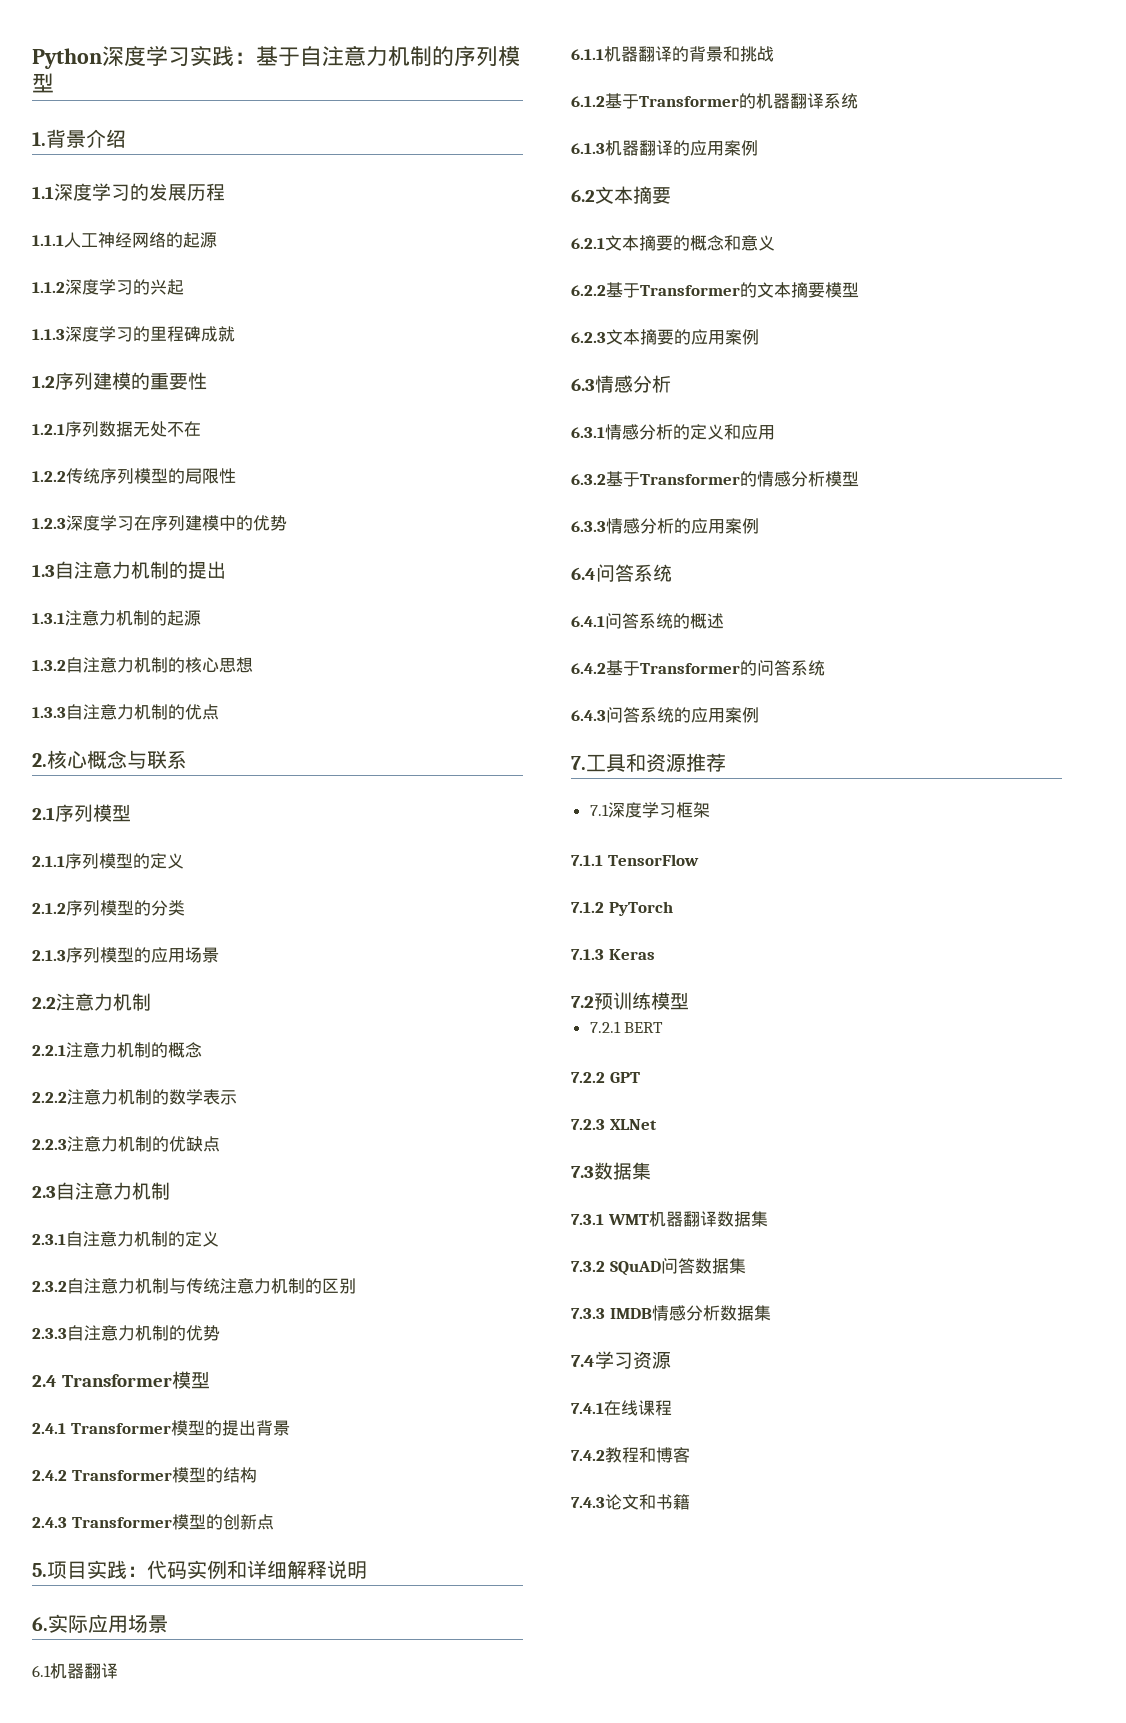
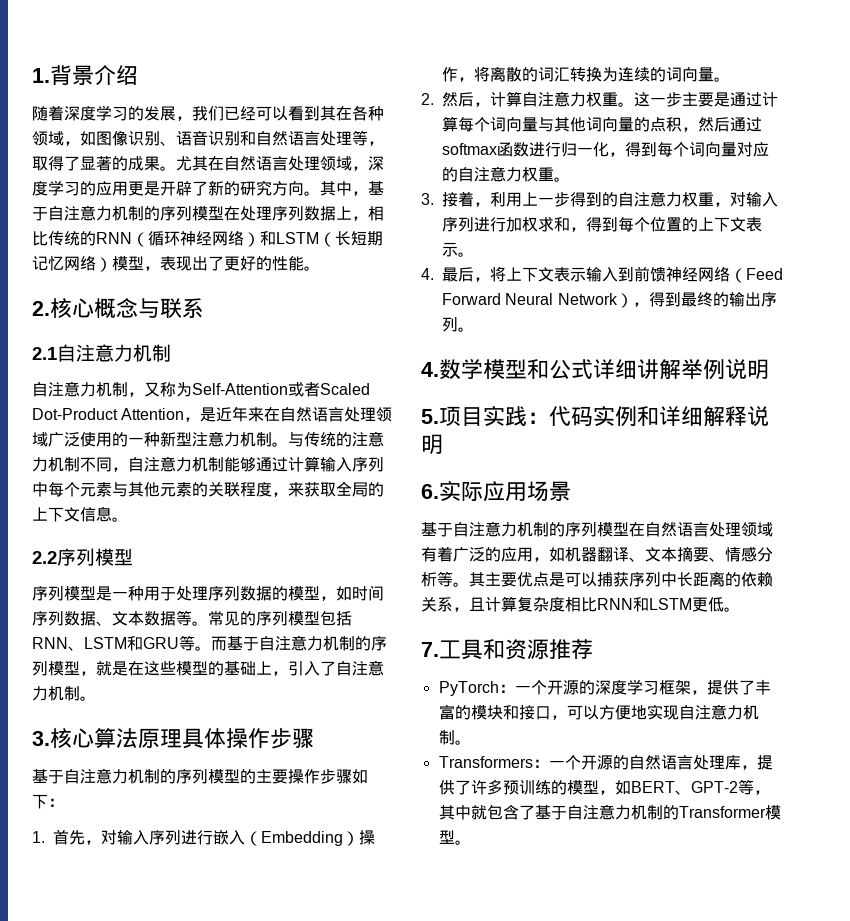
[32,45,520,69] [32,73,54,93] [32,129,126,148] [32,183,225,201] [32,232,217,248] [32,279,184,295] [32,326,235,342] [32,372,207,390] [32,421,201,437] [32,468,236,484] [32,515,287,531] [32,561,226,579] [32,610,201,626] [32,657,253,673] [32,704,219,720] Python深度学习实践：基于自注意力机制的序列模型 // 1.背景介绍 // 1.1深度学习的发展历程 // 1.1.1人工神经网络的起源 // 1.1.2深度学习的兴起 // 1.1.3深度学习的里程碑成就 // 1.2序列建模的重要性 // 1.2.1序列数据无处不在 // 1.2.2传统序列模型的局限性 // 1.2.3深度学习在序列建模中的优势 // 1.3自注意力机制的提出 // 1.3.1注意力机制的起源 // 1.3.2自注意力机制的核心思想 // 1.3.3自注意力机制的优点 -> [32,65,138,86] [32,105,384,121] [32,130,384,146] [32,156,384,171] [32,180,384,196] [32,205,384,221] [32,230,383,247] [32,256,320,272] 1.背景介绍 // 随着深度学习的发展，我们已经可以看到其在各种领域，如图像识别、语音识别和自然语言处理等，取得了显著的成果。尤其在自然语言处理领域，深度学习的应用更是开辟了新的研究方向。其中，基于自注意力机制的序列模型在处理序列数据上，相比传统的RNN（循环神经网络）和LSTM（长短期记忆网络）模型，表现出了更好的性能。
[55,804,131,822] [32,853,184,869] [32,900,185,916] [32,947,219,963] [32,993,151,1011] [32,1042,202,1058] [32,1089,237,1105] [32,1136,220,1152] [32,1182,170,1200] [32,1231,219,1247] [32,1278,356,1294] [32,1325,220,1341] [32,1371,210,1389] [32,1420,290,1436] [32,1467,257,1483] [32,1514,274,1530] 序列模型 // 2.1.1序列模型的定义 // 2.1.2序列模型的分类 // 2.1.3序列模型的应用场景 // 2.2注意力机制 // 2.2.1注意力机制的概念 // 2.2.2注意力机制的数学表示 // 2.2.3注意力机制的优缺点 // 2.3自注意力机制 // 2.3.1自注意力机制的定义 // 2.3.2自注意力机制与传统注意力机制的区别 // 2.3.3自注意力机制的优势 // 2.4 Transformer模型 // 2.4.1 Transformer模型的提出背景 // 2.4.2 Transformer模型的结构 // 2.4.3 Transformer模型的创新点 -> [57,344,171,362] [32,381,370,397] [32,406,393,422] [32,431,384,447] [32,456,384,472] [32,481,384,497] [32,506,128,522] [32,548,133,566] [32,585,384,601] [32,610,352,626] [32,635,387,651] [32,660,384,676] [32,686,96,701] [32,728,314,749] [32,768,368,784] [32,794,64,809] [32,830,375,846] [442,66,730,82] [421,91,778,107] [442,116,762,132] [442,142,769,157] [442,166,570,182] [421,191,778,207] [442,216,762,232] [442,242,474,257] [421,266,783,283] [442,292,777,308] [442,317,474,332] [421,359,769,380] 自注意力机制 // 自注意力机制，又称为Self-Attention或者Scaled Dot-Product Attention，是近年来在自然语言处理领域广泛使用的一种新型注意力机制。与传统的注意力机制不同，自注意力机制能够通过计算输入序列中每个元素与其他元素的关联程度，来获取全局的上下文信息。 // 2.2序列模型 // 序列模型是一种用于处理序列数据的模型，如时间序列数据、文本数据等。常见的序列模型包括RNN、LSTM和GRU等。而基于自注意力机制的序列模型，就是在这些模型的基础上，引入了自注意力机制。 // 3.核心算法原理具体操作步骤 // 基于自注意力机制的序列模型的主要操作步骤如下： // 1.首先，对输入序列进行嵌入（Embedding）操作，将离散的词汇转换为连续的词向量。 // 2.然后，计算自注意力权重。这一步主要是通过计算每个词向量与其他词向量的点积，然后通过softmax函数进行归一化，得到每个词向量对应的自注意力权重。 // 3.接着，利用上一步得到的自注意力权重，对输入序列进行加权求和，得到每个位置的上下文表示。 // 4.最后，将上下文表示输入到前馈神经网络（Feed Forward Neural Network），得到最终的输出序列。 // 4.数学模型和公式详细讲解举例说明
[32,1663,118,1679] [571,46,774,62] [571,93,858,109] [571,140,758,156] [571,186,671,204] [571,235,775,251] [571,282,859,298] [571,329,759,345] [571,375,671,393] [571,424,775,440] [571,471,859,487] [571,518,759,534] [571,564,672,582] [571,613,724,629] [571,660,825,676] [571,707,759,723] 6.1机器翻译 // 6.1.1机器翻译的背景和挑战 // 6.1.2基于Transformer的机器翻译系统 // 6.1.3机器翻译的应用案例 // 6.2文本摘要 // 6.2.1文本摘要的概念和意义 // 6.2.2基于Transformer的文本摘要模型 // 6.2.3文本摘要的应用案例 // 6.3情感分析 // 6.3.1情感分析的定义和应用 // 6.3.2基于Transformer的情感分析模型 // 6.3.3情感分析的应用案例 // 6.4问答系统 // 6.4.1问答系统的概述 // 6.4.2基于Transformer的问答系统 // 6.4.3问答系统的应用案例 -> [421,521,773,537] [421,546,773,562] [421,571,773,587] [421,596,740,612] 基于自注意力机制的序列模型在自然语言处理领域有着广泛的应用，如机器翻译、文本摘要、情感分析等。其主要优点是可以捕获序列中长距离的依赖关系，且计算复杂度相比RNN和LSTM更低。
[589,804,609,816] 7.1 -> [438,680,595,696] PyTorch：一个开源的
[571,854,699,866] [571,901,673,916] [571,949,655,960] [571,992,689,1010] [589,1021,621,1033] // 7.1.1 TensorFlow // 7.1.2 PyTorch // 7.1.3 Keras // 7.2预训练模型 // 7.2.1 -> [690,679,771,695] [438,704,759,720] [438,730,471,745] [438,755,773,770] [438,779,631,795] ，提供了丰富的模块和接口，可以方便地实现自注意力机制。 // Transformers：一个开源的自然语言处理库，提供了许多预训练的模型，如
[571,1072,640,1083] [571,1119,657,1130] [571,1162,651,1180] [571,1211,768,1227] [571,1258,746,1276] [571,1305,771,1321] [571,1351,671,1369] [571,1400,672,1416] [571,1447,690,1463] [571,1494,690,1510] // 7.2.2 GPT // 7.2.3 XLNet // 7.3数据集 // 7.3.1 WMT机器翻译数据集 // 7.3.2 SQuAD问答数据集 // 7.3.3 IMDB情感分析数据集 // 7.4学习资源 // 7.4.1在线课程 // 7.4.2教程和博客 // 7.4.3论文和书籍 -> [674,779,770,795] [438,804,781,820] [438,830,471,845] 、GPT-2等，其中就包含了基于自注意力机制的Transformer模型。

